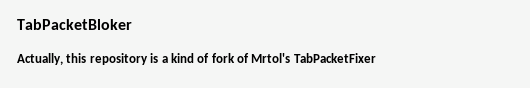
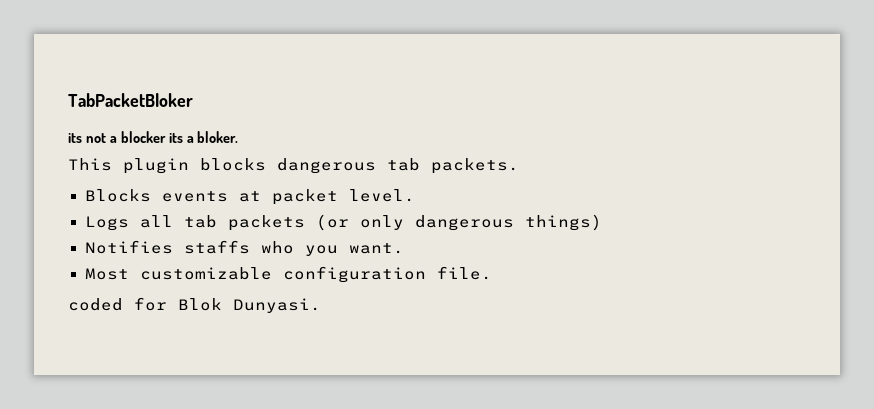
[17,53,376,65] Actually, this repository is a kind of fork of Mrtol's TabPacketFixer -> [68,131,239,143] [68,158,519,174] [84,189,415,205] [84,214,602,231] [84,240,404,256] [84,266,492,283] [68,297,321,313] its not a blocker its a bloker. // This plugin blocks dangerous tab packets. // Blocks events at packet level. // Logs all tab packets (or only dangerous things) // Notifies staffs who you want. // Most customizable configuration file. // coded for Blok Dunyasi.

